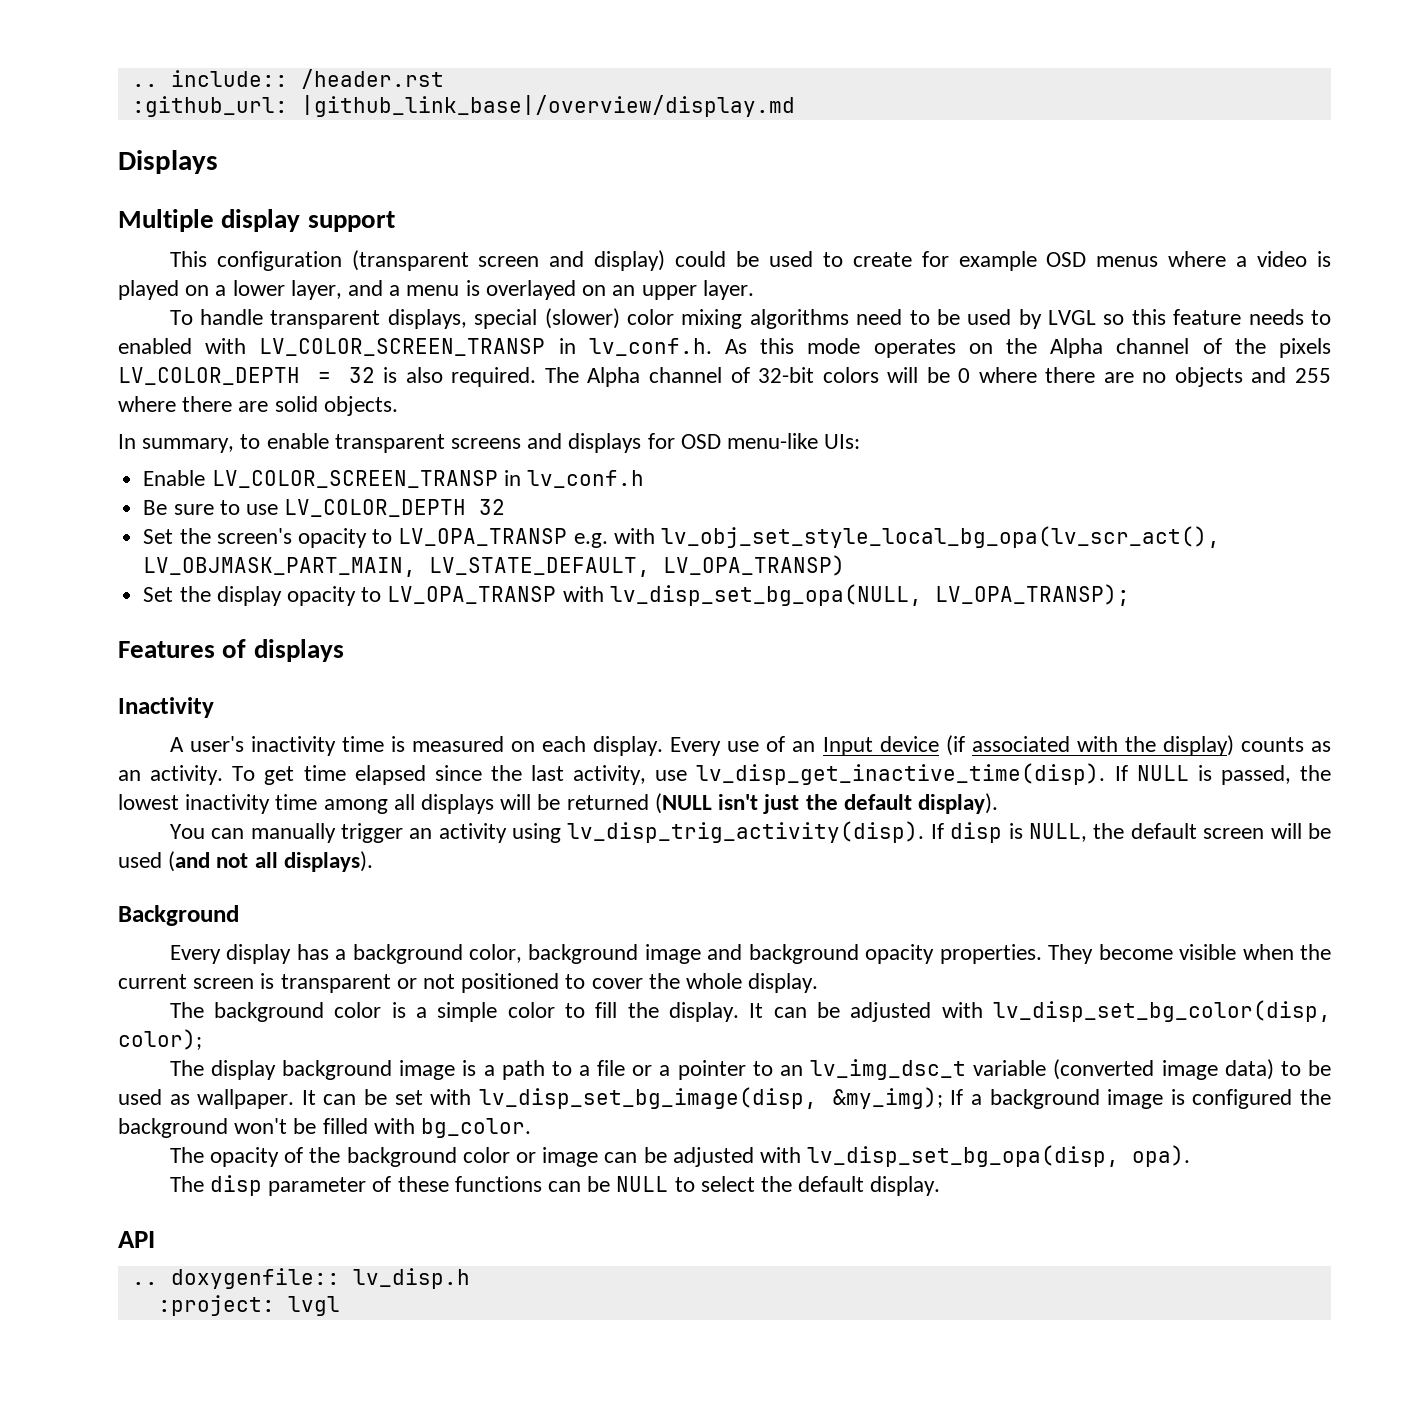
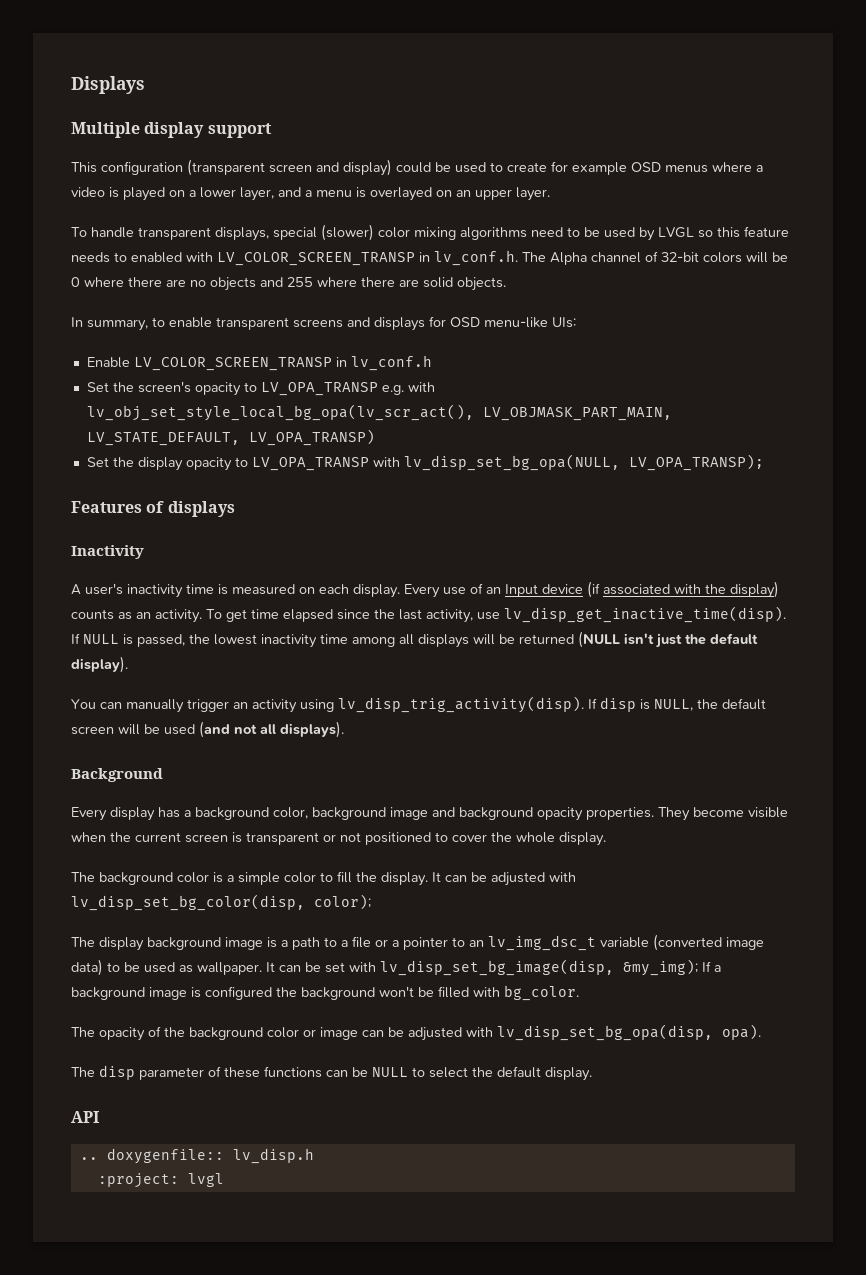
[131,69,444,89] [131,95,795,117] .. include:: /header.rst // :github_url: |github_link_base|/overview/display.md // -> (71, 85) none
[725,338,1332,358] [118,367,537,387] As this mode operates on the Alpha channel of the pixels LV_COLOR_DEPTH = 32 is also required. -> (518, 258) none
[143,499,506,517] // Be sure to use LV_COLOR_DEPTH 32 -> (432, 363) none

